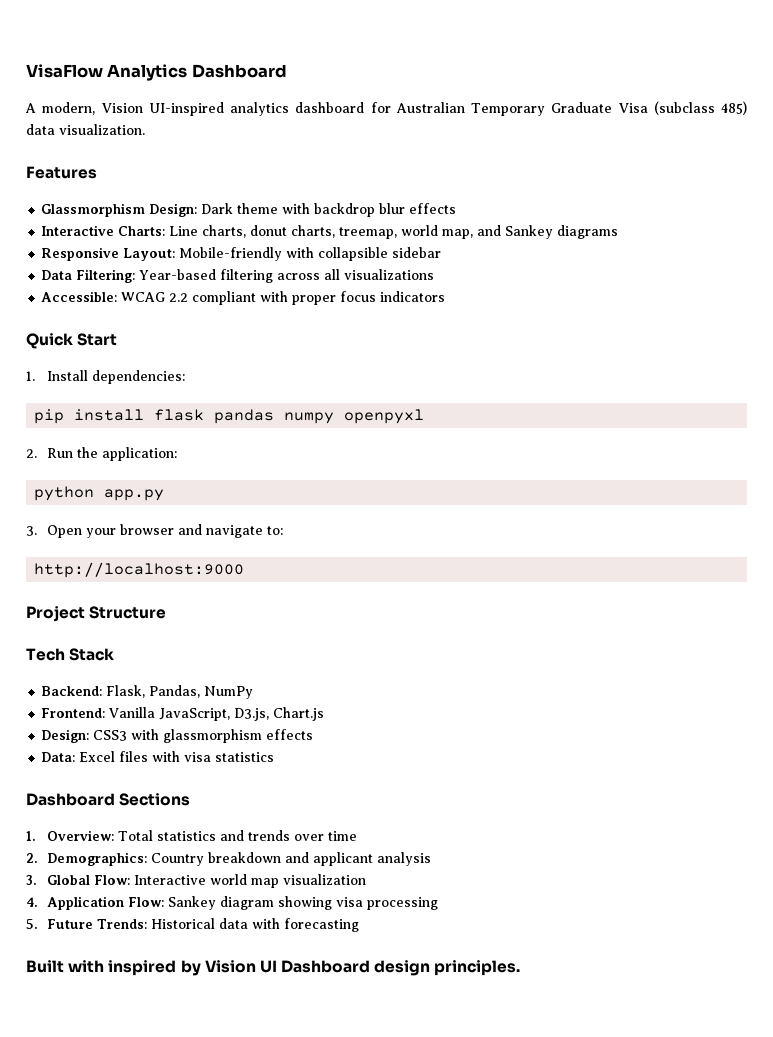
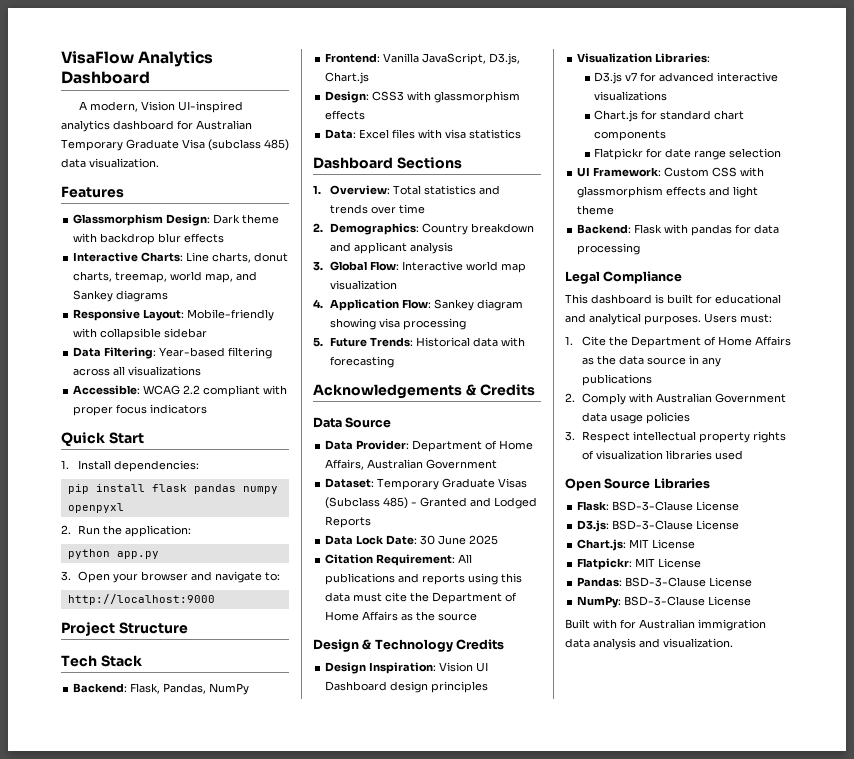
[26,960,521,976] Built with inspired by Vision UI Dashboard design principles. -> [313,384,535,399] [313,417,392,428] [325,440,534,452] [325,459,498,470] [325,478,528,490] [325,497,538,509] [325,516,372,528] [325,535,499,545] [325,554,473,566] [325,573,523,585] [325,592,518,604] [325,611,478,621] [313,639,505,652] [325,662,489,674] [325,681,489,693] [577,53,711,63] [594,72,779,84] [594,91,668,101] [594,110,745,122] [594,130,667,141] [594,148,782,160] [577,167,765,177] [577,186,759,198] [577,205,615,215] [577,224,780,236] [577,243,641,255] [565,271,683,284] [565,294,781,304] [565,313,772,325] [565,336,792,348] [582,355,722,367] [582,374,653,386] [565,393,787,405] [582,412,691,424] [565,431,787,443] [582,450,744,460] [565,478,710,491] [577,501,740,511] [577,520,740,532] [577,539,696,551] [577,558,702,570] [577,577,753,587] [577,596,752,608] [565,619,766,631] [565,638,733,650] Acknowledgements & Credits // Data Source // Data Provider: Department of Home Affairs, Australian Government // Dataset: Temporary Graduate Visas (Subclass 485) - Granted and Lodged Reports // Data Lock Date: 30 June 2025 // Citation Requirement: All publications and reports using this data must cite the Department of Home Affairs as the source // Design & Technology Credits // Design Inspiration: Vision UI Dashboard design principles // Visualization Libraries: // D3.js v7 for advanced interactive visualizations // Chart.js for standard chart components // Flatpickr for date range selection // UI Framework: Custom CSS with glassmorphism effects and light theme // Backend: Flask with pandas for data processing // Legal Compliance // This dashboard is built for educational and analytical purposes. Users must: // 1. Cite the Department of Home Affairs as the data source in any publications // 2. Comply with Australian Government data usage policies // 3. Respect intellectual property rights of visualization libraries used // Open Source Libraries // Flask: BSD-3-Clause License // D3.js: BSD-3-Clause License // Chart.js: MIT License // Flatpickr: MIT License // Pandas: BSD-3-Clause License // NumPy: BSD-3-Clause License // Built with for Australian immigration data analysis and visualization.

